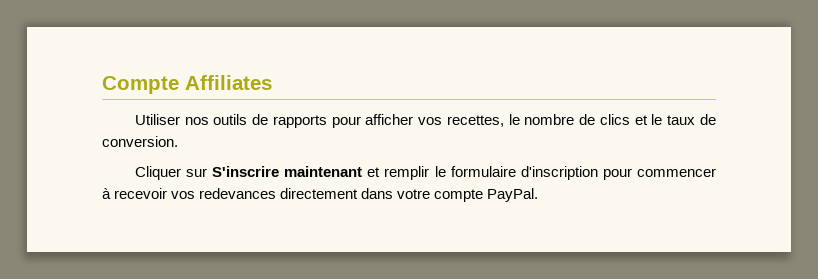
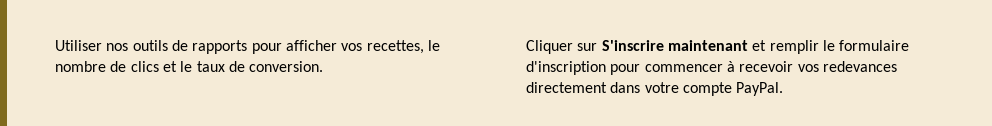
[102,75,272,94] Compte Affiliates // -> (55, 45) none

